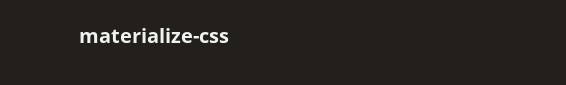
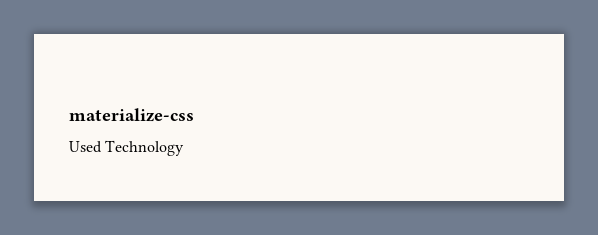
(229, 35) none -> [69,140,185,156] // Used Technology

